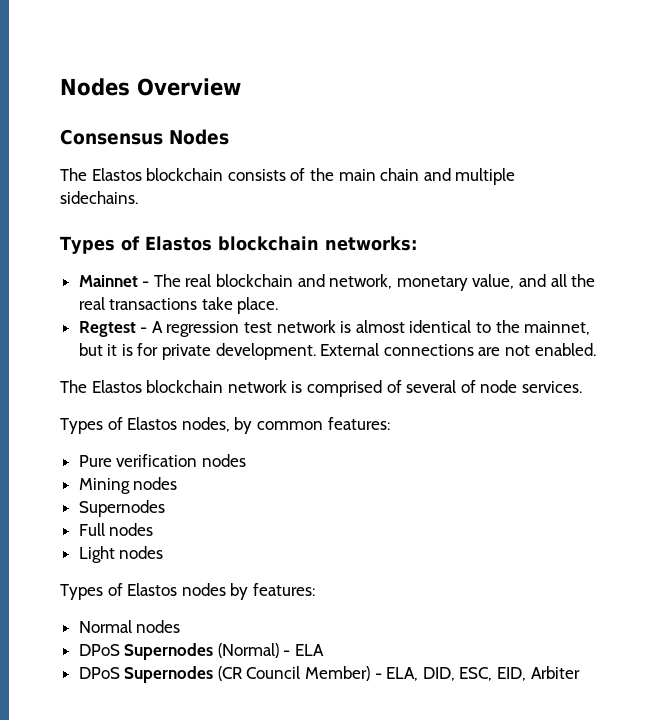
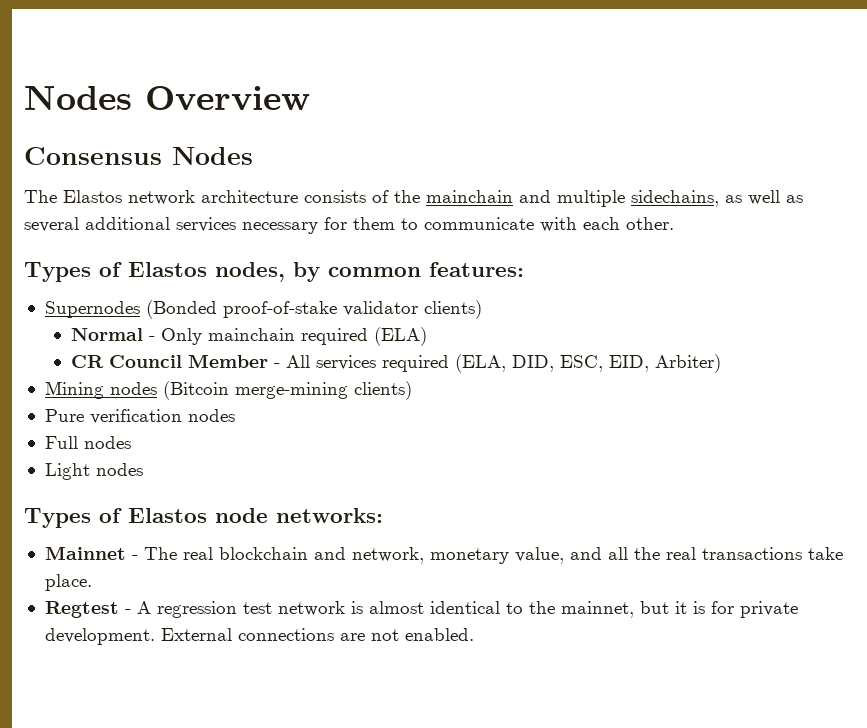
[146,168,224,181] blockchain -> [128,190,298,205] network architecture
[338,168,516,185] [60,191,138,204] [60,236,319,254] main chain and multiple sidechains. // Types of Elastos blockchain -> [426,190,803,207] [24,217,674,234] [24,262,524,282] [44,300,482,319] [70,327,427,346] [70,354,721,373] [44,381,412,400] [44,409,235,424] [44,436,131,449] [44,463,143,480] [24,508,268,528] mainchain and multiple sidechains, as well as several additional services necessary for them to communicate with each other. // Types of Elastos nodes, by common features: // Supernodes (Bonded proof-of-stake validator clients) // Normal - Only mainchain required (ELA) // CR Council Member - All services required (ELA, DID, ESC, EID, Arbiter) // Mining nodes (Bitcoin merge-mining clients) // Pure verification nodes // Full nodes // Light nodes // Types of Elastos node
[60,380,582,397] [60,417,390,434] [78,454,246,467] [78,477,178,494] [78,500,165,517] [78,523,154,536] [78,546,164,563] [60,583,315,600] [78,620,181,633] [78,643,325,660] [78,666,580,683] // The Elastos blockchain network is comprised of several of node services. // Types of Elastos nodes, by common features: // Pure verification nodes // Mining nodes // Supernodes // Full nodes // Light nodes // Types of Elastos nodes by features: // Normal nodes // DPoS Supernodes (Normal) - ELA // DPoS Supernodes (CR Council Member) - ELA, DID, ESC, EID, Arbiter -> (474, 634) none

